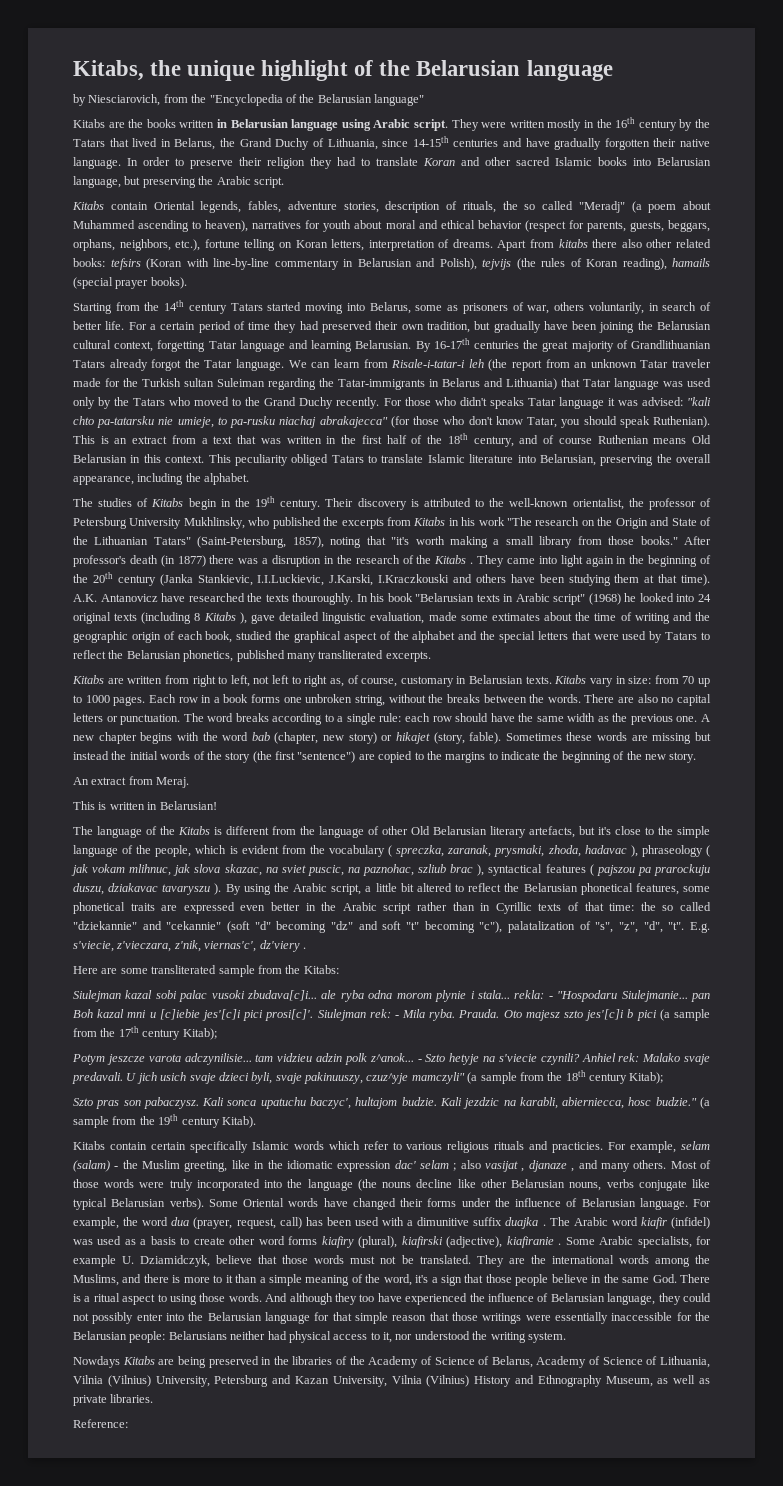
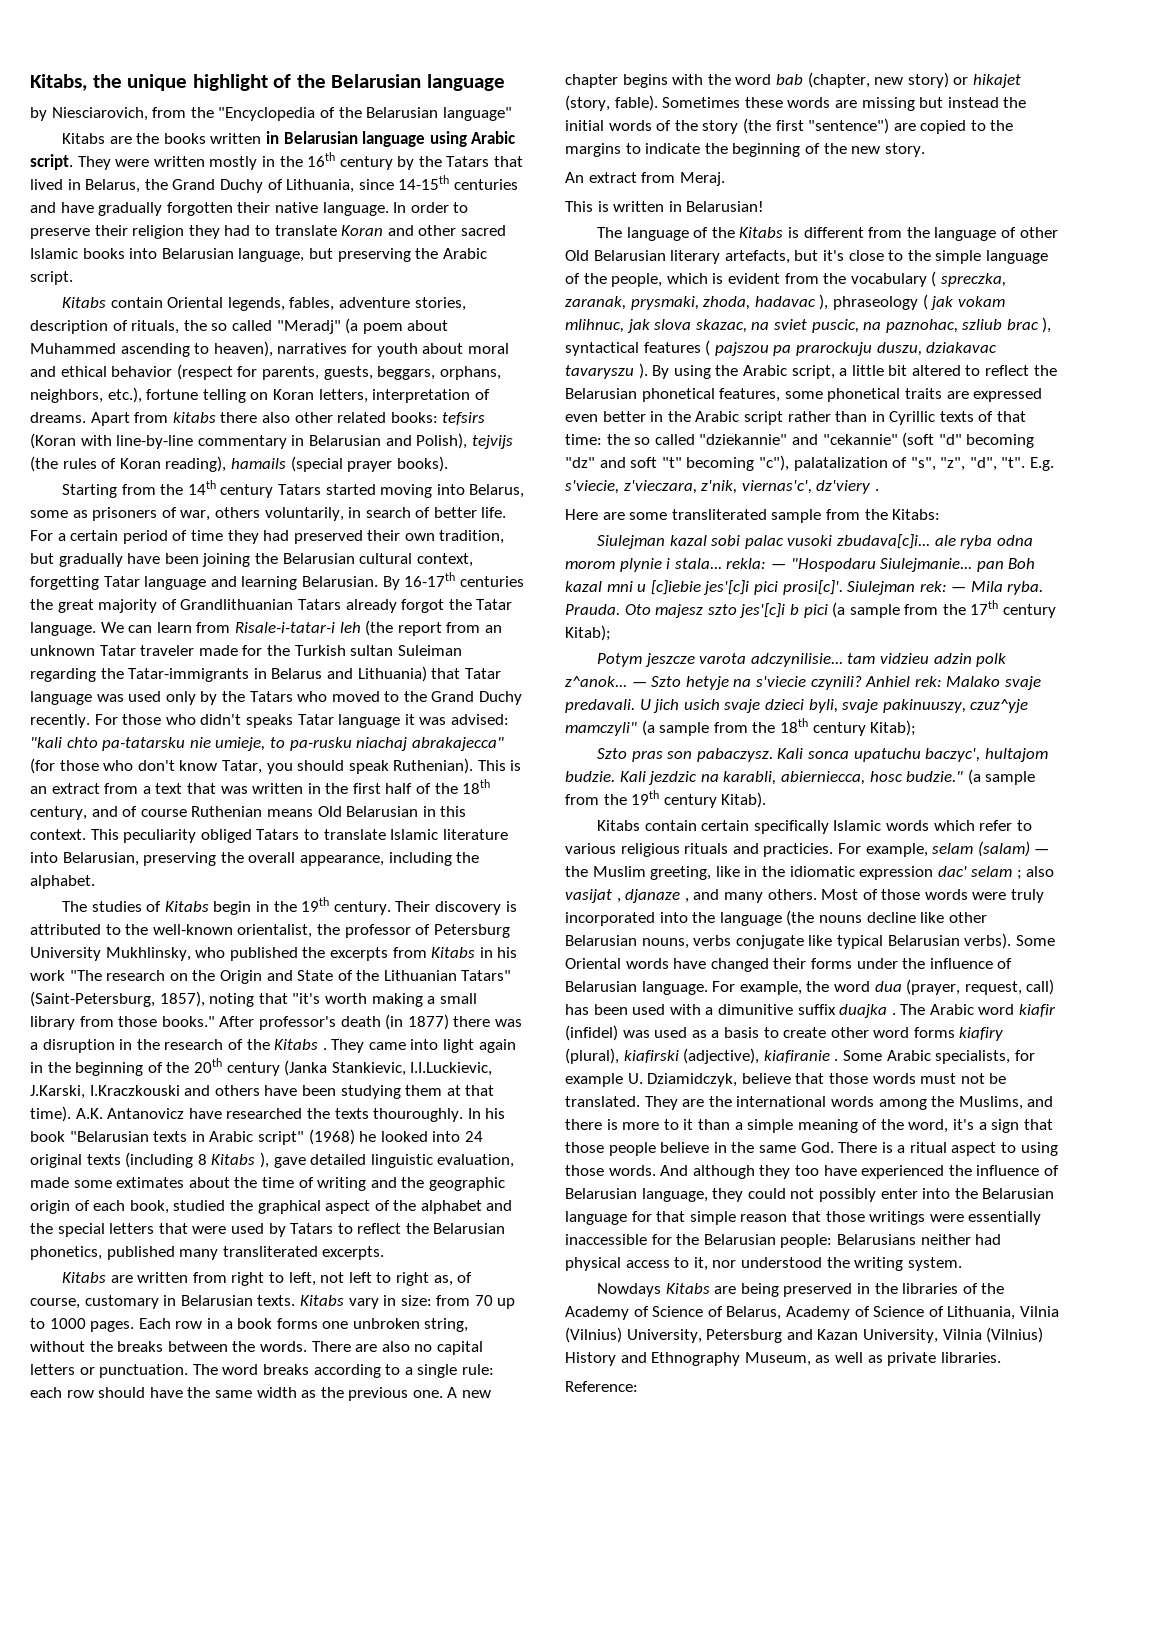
[548,996,553,999] - -> [770,564,786,569] —
[394,1015,399,1018] - -> [951,587,967,592] —
[417,1059,422,1062] - -> [631,682,647,687] —
[114,1166,119,1169] - -> [1034,849,1050,854] —

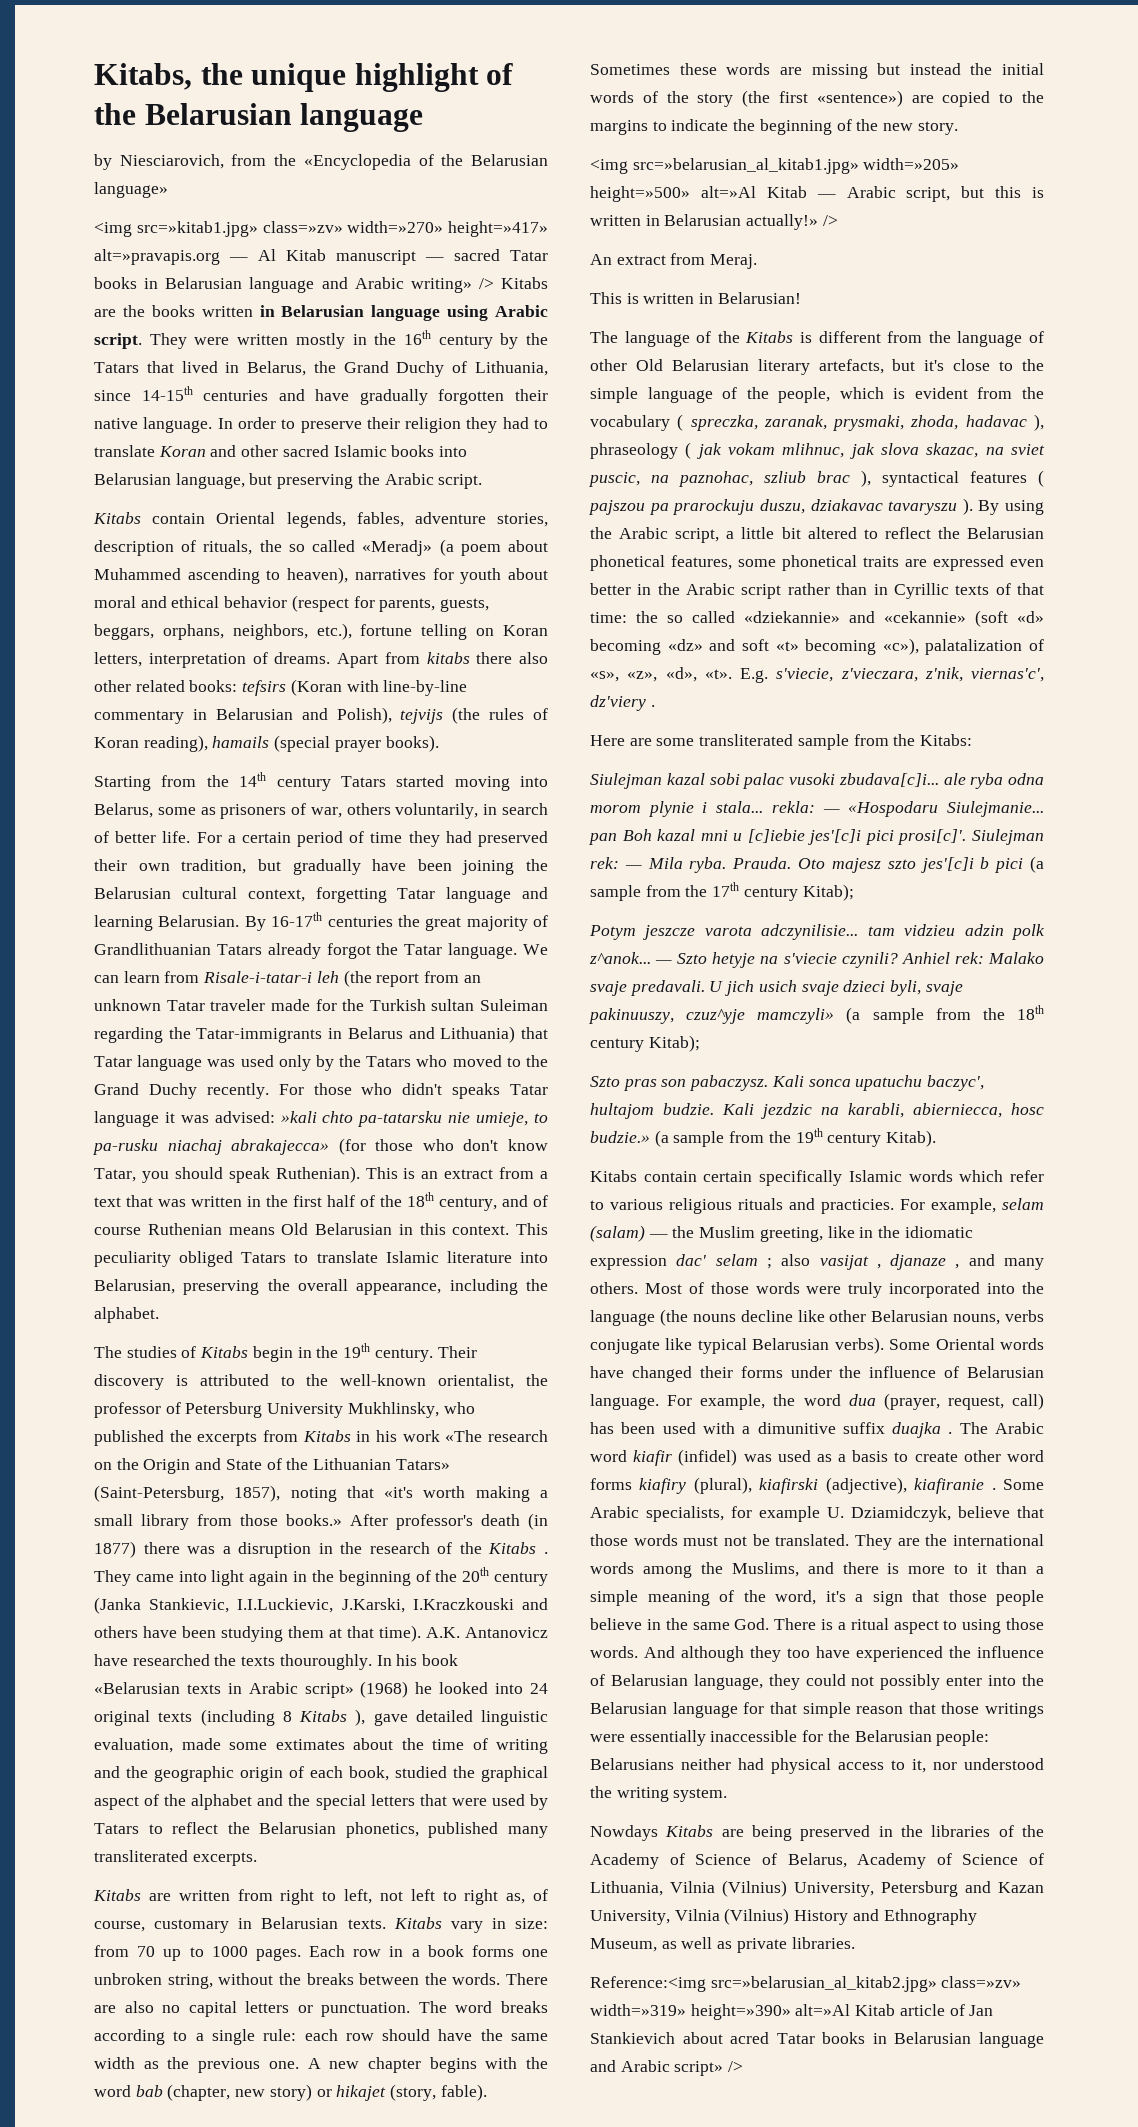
[218,107,512,121] "Encyclopedia of the Belarusian language" // -> [303,154,548,170] [94,182,168,198] [94,221,548,237] [94,249,548,265] [94,277,494,293] «Encyclopedia of the Belarusian language» // <img src=»kitab1.jpg» class=»zv» width=»270» height=»417» alt=»pravapis.org — Al Kitab manuscript — sacred Tatar books in Belarusian language and Arabic writing» />
[276,320,341,334] "Meradj" -> [362,540,433,556] «Meradj»
[30,737,62,748] "kali -> [280,1111,317,1123] »kali
[411,737,504,751] abrakajecca" -> [231,1139,330,1155] abrakajecca»
[69,970,102,981] "The -> [445,1430,483,1442] «The
[461,970,512,981] Tatars" -> [395,1459,450,1470] Tatars»
[292,993,321,1004] "it's -> [384,1487,414,1498] «it's
[161,1016,215,1027] books." -> [286,1514,342,1526] books.»
[69,1131,149,1142] "Belarusian -> [94,1682,180,1694] «Belarusian
[257,1131,304,1145] script" -> [304,1683,354,1698] script»
[808,118,890,134] "sentence") -> [816,90,903,107] «sentence»)
(925, 150) none -> [590,158,960,174] [590,186,1044,202] [590,214,838,230] // <img src=»belarusian_al_kitab1.jpg» width=»205» height=»500» alt=»Al Kitab — Arabic script, but this is written in Belarusian actually!» />
[699,432,1035,448] [565,455,1026,471] "dziekannie" and "cekannie" (soft "d" becoming "dz" and soft "t" becoming "c"), palatalization of "s", "z", "d", "t". -> [744,610,1044,627] [590,638,1044,655] [590,667,732,682] «dziekannie» and «cekannie» (soft «d» becoming «dz» and soft «t» becoming «c»), palatalization of «s», «z», «d», «t».
[790,558,876,572] "Hospodaru -> [848,801,939,817] «Hospodaru
[565,722,637,736] mamczyli" -> [757,1008,835,1024] mamczyli»
[906,771,964,782] budzie." -> [590,1131,650,1143] budzie.»
[565,1381,638,1392] Reference: -> [590,1976,1022,1992] [590,2004,994,2020] [590,2032,1044,2048] [590,2060,744,2076] Reference:<img src=»belarusian_al_kitab2.jpg» class=»zv» width=»319» height=»390» alt=»Al Kitab article of Jan Stankievich about acred Tatar books in Belarusian language and Arabic script» />

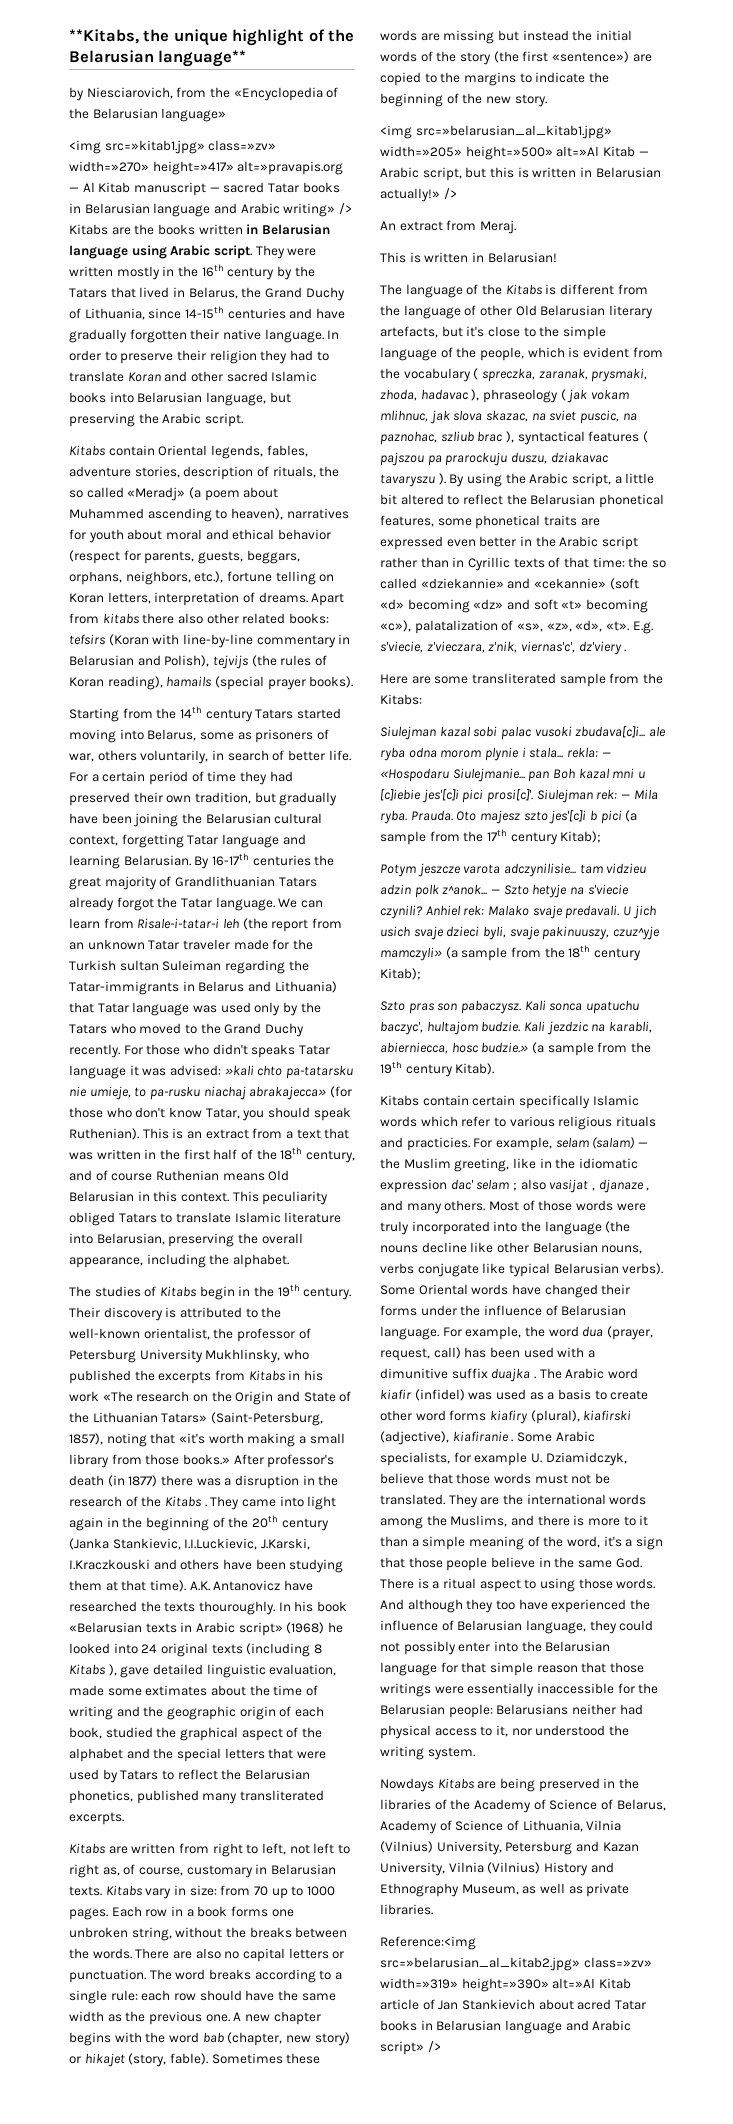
[94,63,192,90] Kitabs, -> [69,29,139,44] **Kitabs,
[300,103,424,132] language -> [158,50,247,67] language**

